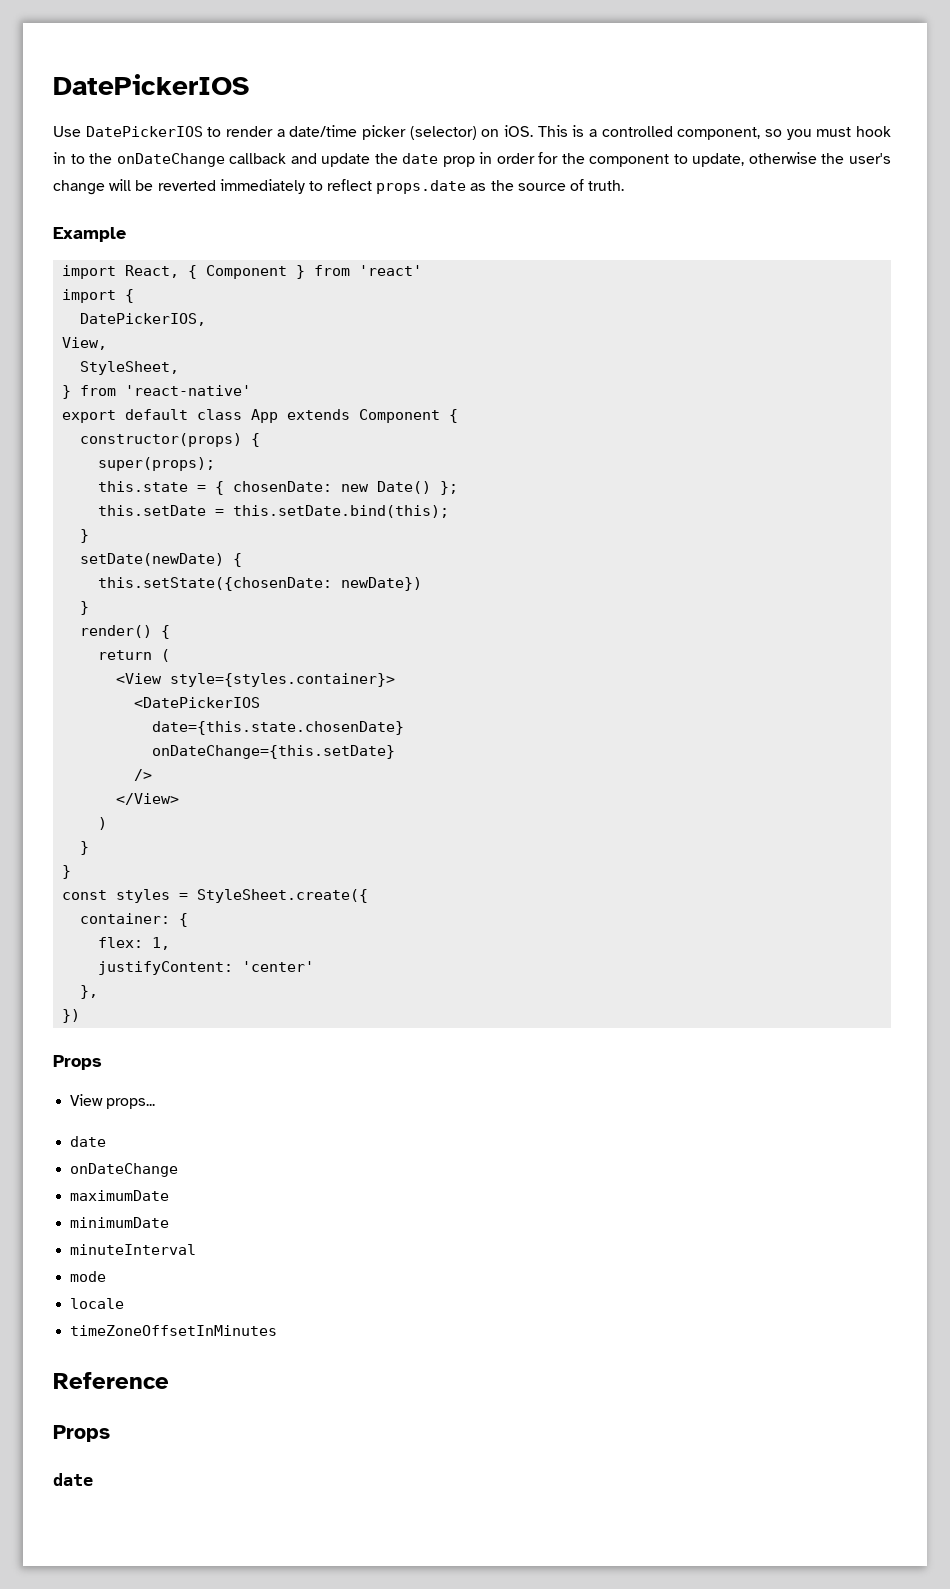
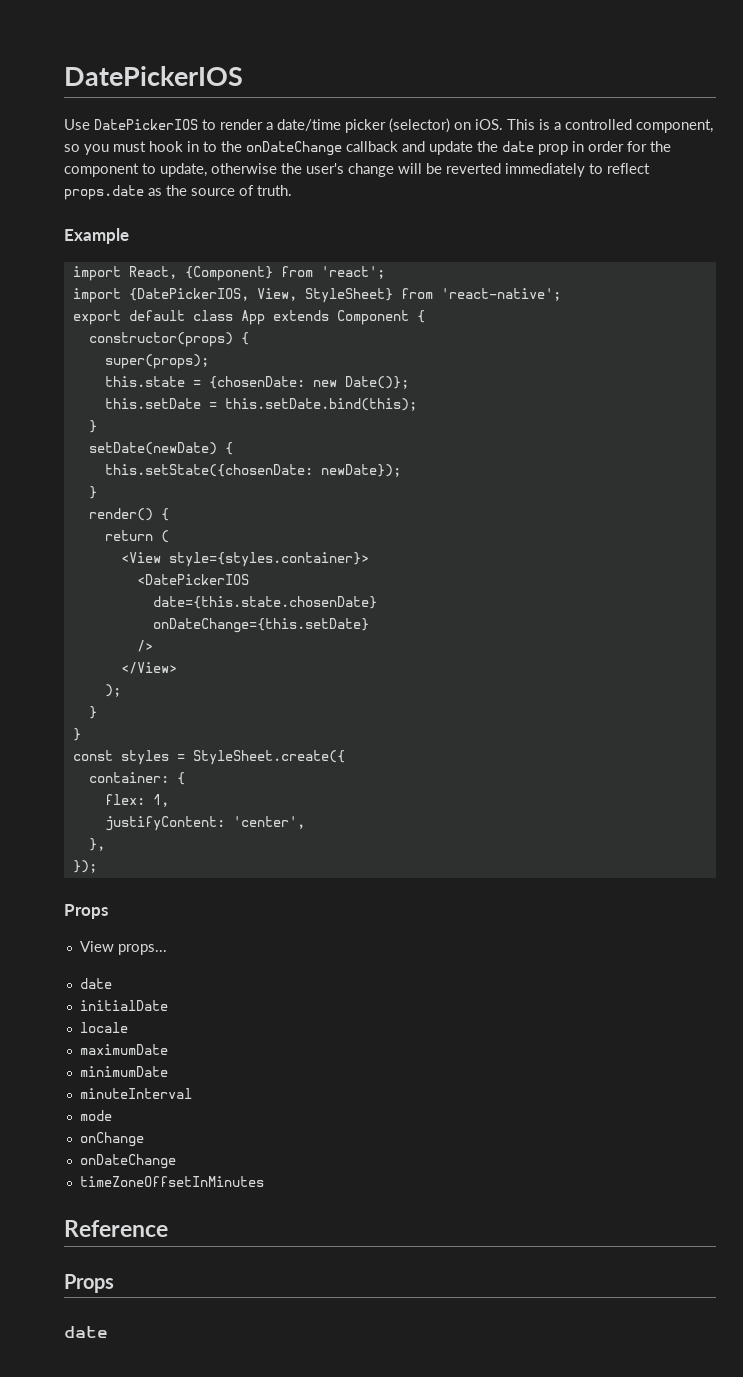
[188,265,423,279] [62,289,135,303] [80,313,207,326] { Component } from 'react' // import { // DatePickerIOS, // -> [184,266,385,281] [72,288,249,303] {Component} from 'react'; // import {DatePickerIOS,
[80,361,180,375] [62,385,252,399] // StyleSheet, // } from 'react-native' -> [304,288,561,303] StyleSheet} from 'react-native';
[215,481,459,495] { chosenDate: new Date() }; -> [208,376,409,389] {chosenDate: new Date()};
[341,577,423,591] newDate}) -> [320,464,401,477] newDate});
[98,817,108,830] ) -> [104,684,121,697] );
[242,961,315,972] 'center' -> [232,816,305,829] 'center',
[62,1009,81,1023] }) -> [72,860,97,873] });
[70,1163,179,1177] onDateChange -> [79,1000,168,1011] [79,1022,128,1033] initialDate // locale
[70,1298,125,1309] locale -> [79,1132,144,1147] [79,1154,176,1169] onChange // onDateChange

